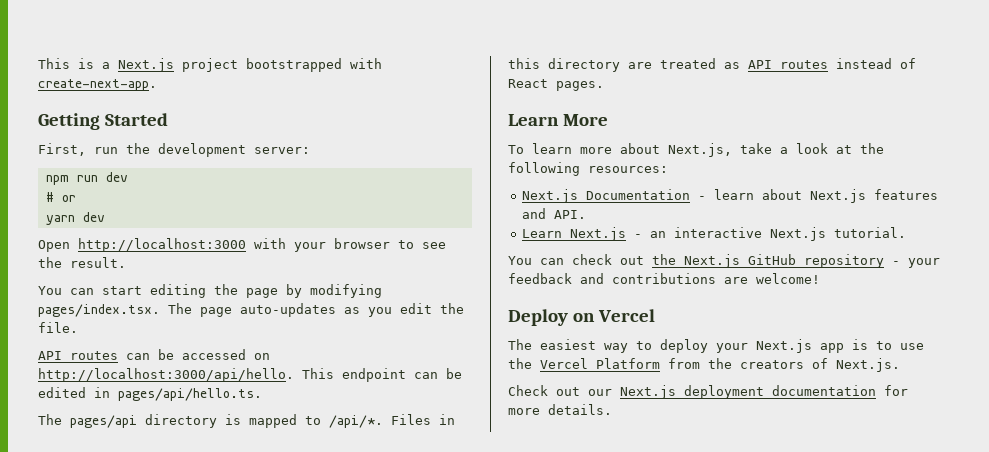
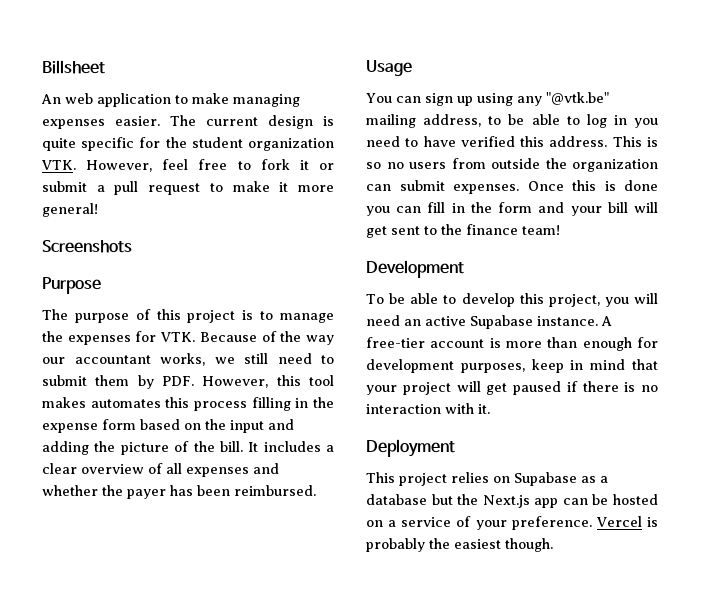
[38,58,382,72] [38,79,157,91] [38,113,169,130] [38,143,310,157] [45,172,128,185] [45,192,76,202] [45,212,105,225] [38,238,446,252] [38,257,126,268] [38,284,382,298] [38,303,464,317] [38,322,78,333] [38,349,270,360] [38,368,462,382] [38,387,262,401] [38,414,455,428] [508,58,916,72] [508,79,604,91] [508,114,609,126] [508,143,884,157] [508,162,668,176] [522,189,939,203] [522,208,587,219] [522,227,907,241] [508,254,940,268] [508,273,820,284] [508,309,656,326] [508,339,924,353] [508,358,900,372] [508,385,908,399] [508,404,612,415] This is a Next.js project bootstrapped with create-next-app. // Getting Started // First, run the development server: // npm run dev // # or // yarn dev // Open http://localhost:3000 with your browser to see the result. // You can start editing the page by modifying pages/index.tsx. The page auto-updates as you edit the file. // API routes can be accessed on http://localhost:3000/api/hello. This endpoint can be edited in pages/api/hello.ts. // The pages/api directory is mapped to /api/*. Files in this directory are treated as API routes instead of React pages. // Learn More // To learn more about Next.js, take a look at the following resources: // Next.js Documentation - learn about Next.js features and API. // Learn Next.js - an interactive Next.js tutorial. // You can check out the Next.js GitHub repository - your feedback and contributions are welcome! // Deploy on Vercel // The easiest way to deploy your Next.js app is to use the Vercel Platform from the creators of Next.js. // Check out our Next.js deployment documentation for more details. -> [42,60,105,74] [41,93,300,107] [42,115,334,129] [42,137,334,151] [41,159,334,172] [42,181,334,195] [42,203,98,217] [42,240,132,253] [42,277,101,294] [42,309,334,323] [42,331,335,345] [42,353,334,366] [42,375,334,389] [42,397,334,411] [42,419,294,433] [42,441,334,455] [42,463,279,477] [42,485,316,499] [366,60,412,76] [366,92,609,106] [366,114,658,128] [366,136,658,147] [366,158,658,172] [366,180,658,194] [366,202,658,216] [366,224,560,238] [366,260,464,278] [366,293,658,307] [366,315,612,329] [366,337,658,351] [366,359,658,373] [366,381,658,395] [366,403,490,414] [366,439,455,457] [366,472,608,486] [366,494,658,508] [366,516,658,530] [366,538,553,552] Billsheet // An web application to make managing expenses easier. The current design is quite specific for the student organization VTK. However, feel free to fork it or submit a pull request to make it more general! // Screenshots // Purpose // The purpose of this project is to manage the expenses for VTK. Because of the way our accountant works, we still need to submit them by PDF. However, this tool makes automates this process filling in the expense form based on the input and adding the picture of the bill. It includes a clear overview of all expenses and whether the payer has been reimbursed. // Usage // You can sign up using any "@vtk.be" mailing address, to be able to log in you need to have verified this address. This is so no users from outside the organization can submit expenses. Once this is done you can fill in the form and your bill will get sent to the finance team! // Development // To be able to develop this project, you will need an active Supabase instance. A free-tier account is more than enough for development purposes, keep in mind that your project will get paused if there is no interaction with it. // Deployment // This project relies on Supabase as a database but the Next.js app can be hosted on a service of your preference. Vercel is probably the easiest though.

